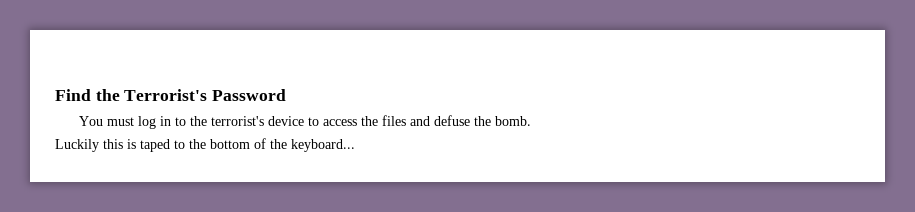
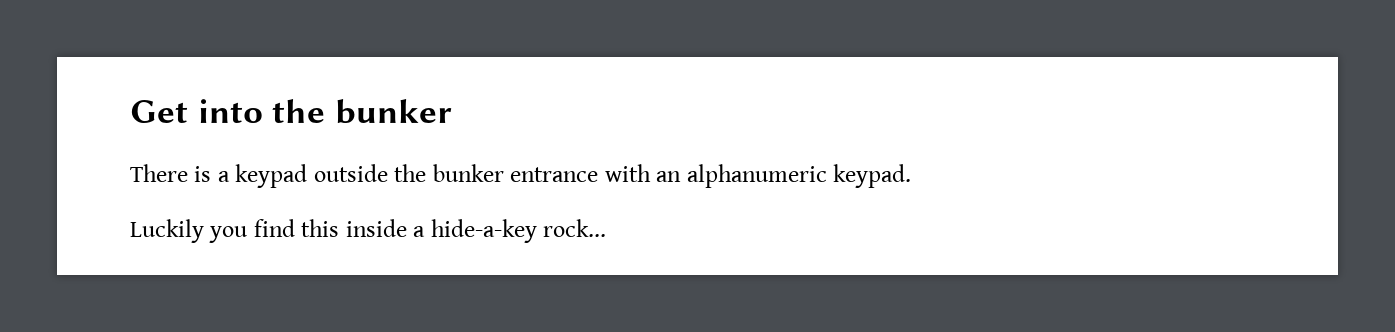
[55,89,287,101] [79,115,532,129] [55,138,355,152] Find the Terrorist's Password // You must log in to the terrorist's device to access the files and defuse the bomb. // Luckily this is taped to the bottom of the keyboard... -> [130,99,452,124] [130,164,912,188] [130,219,607,243] Get into the bunker // There is a keypad outside the bunker entrance with an alphanumeric keypad. // Luckily you find this inside a hide-a-key rock...

